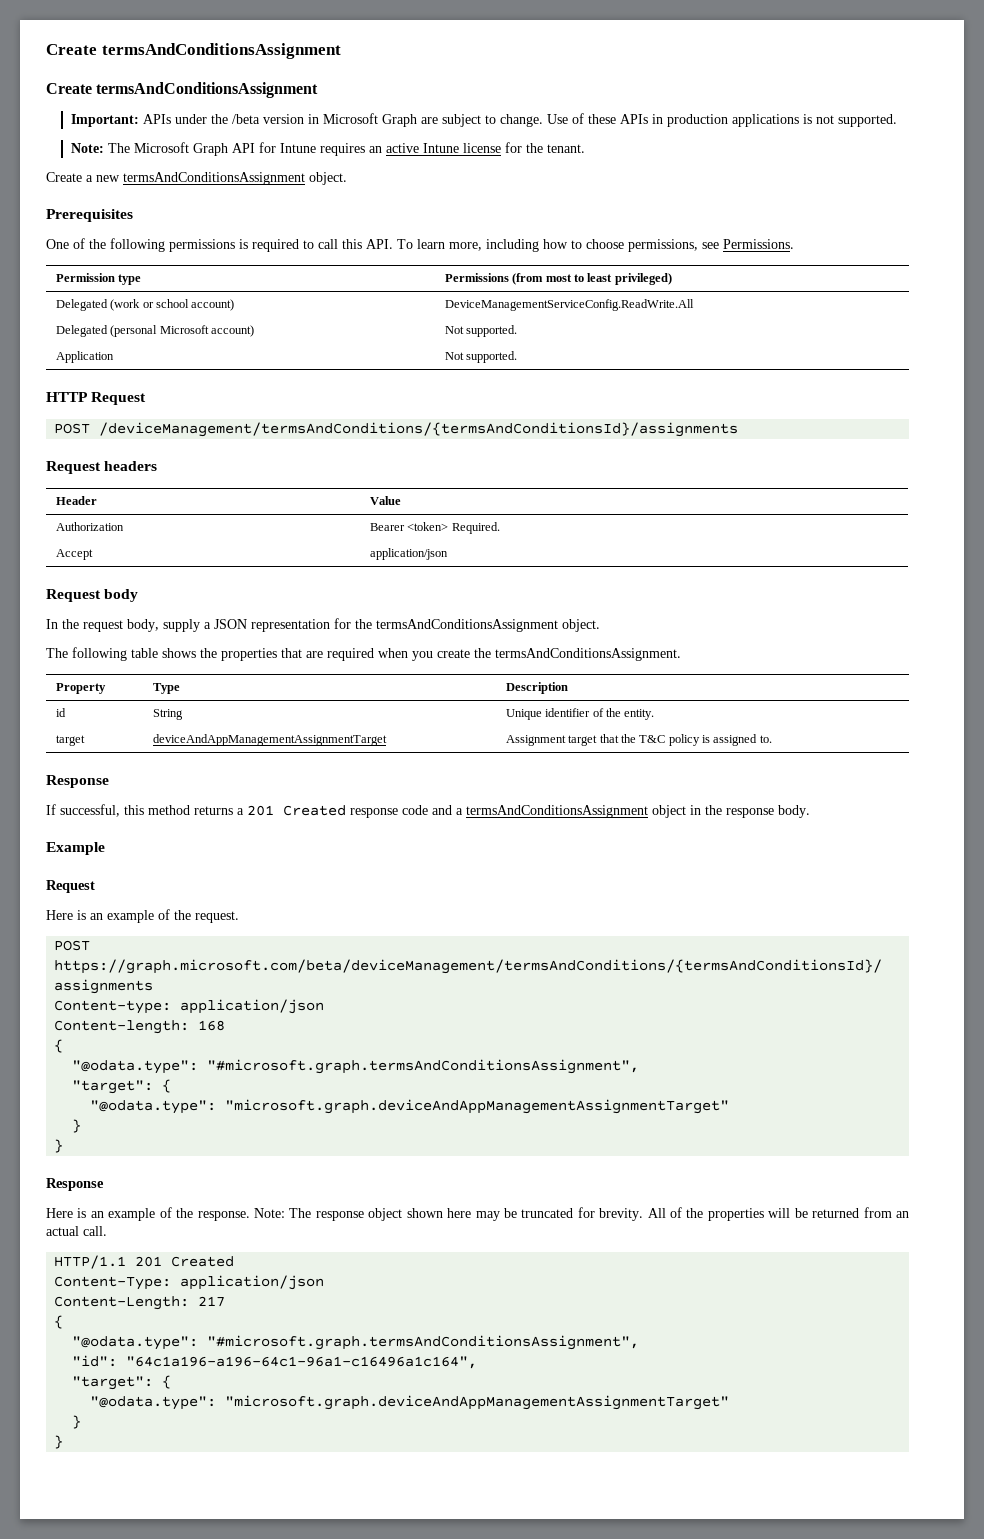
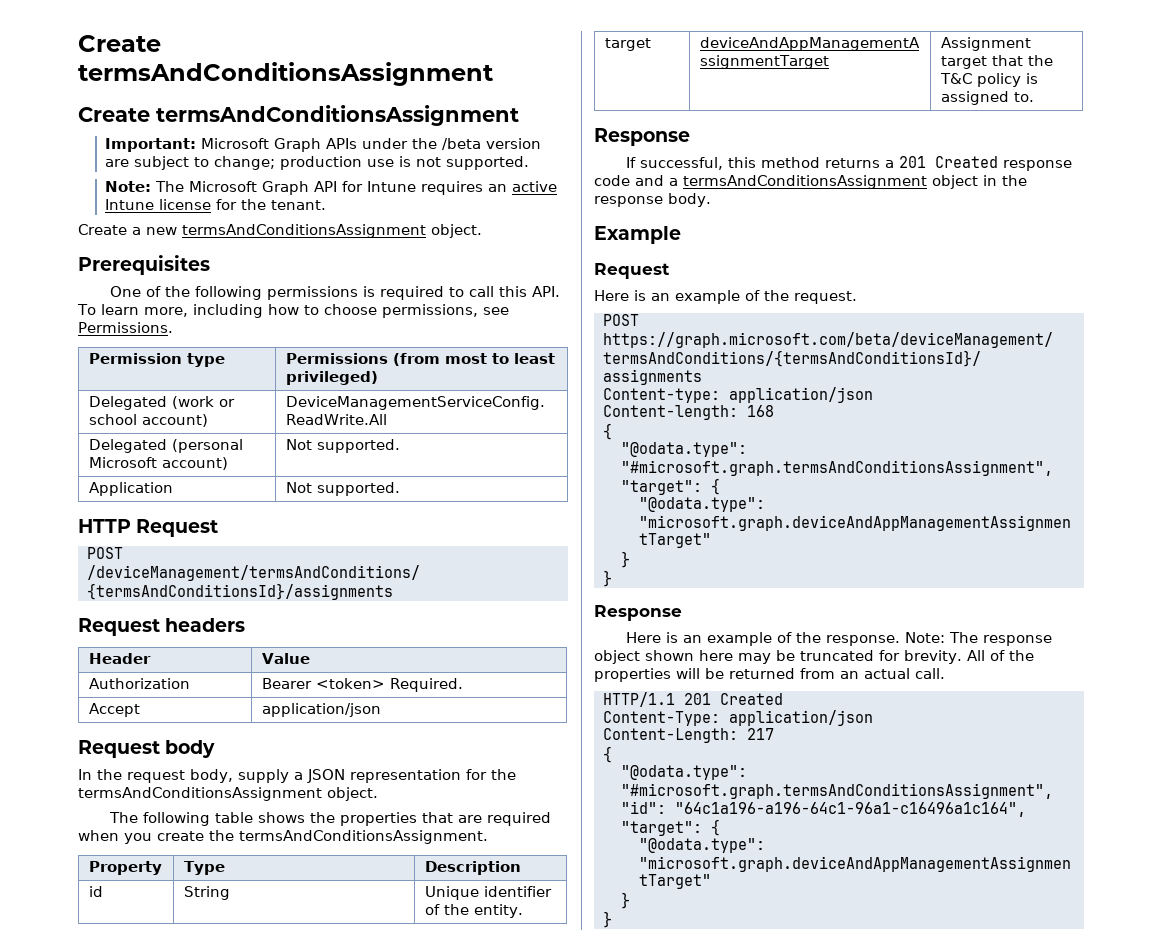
(139, 120) none -> [201,138,322,152] Microsoft Graph
[307,113,799,127] in Microsoft Graph are subject to change. Use of these APIs in production applications -> [105,156,395,170] are subject to change; production use

